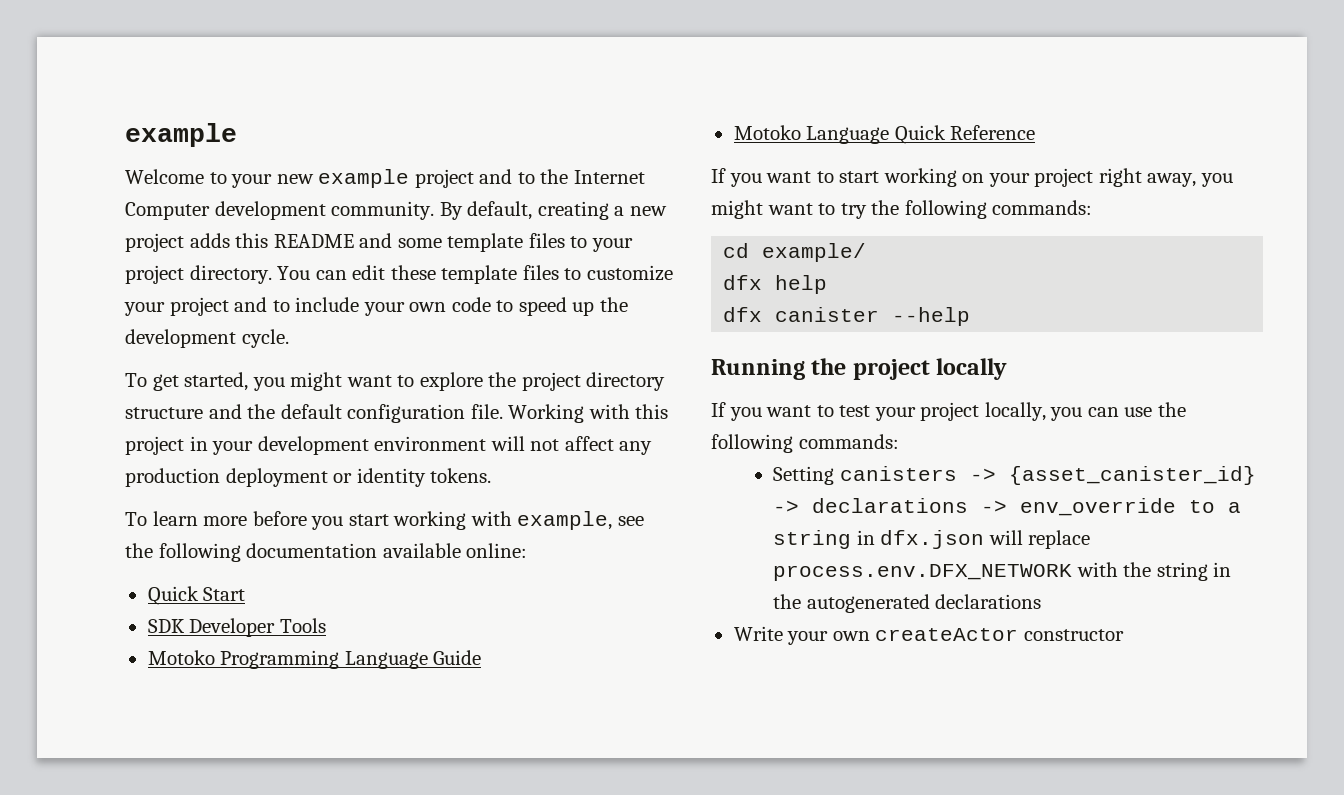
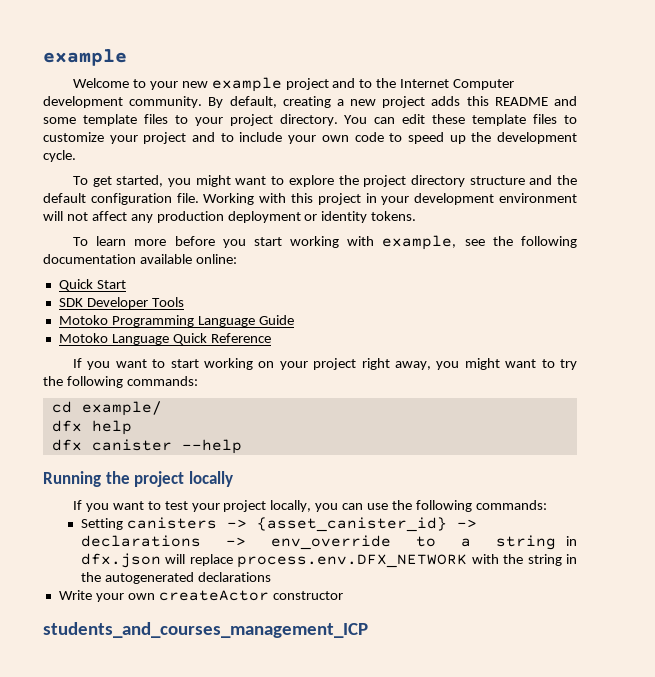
(1124, 635) none -> [43,622,368,638] // students_and_courses_management_ICP

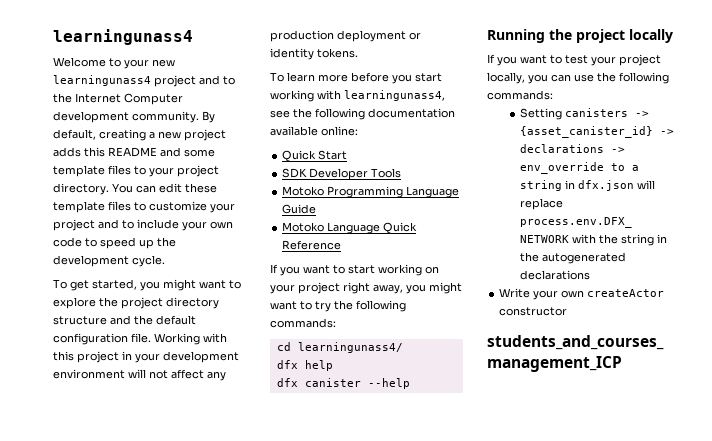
[43,49,127,66] example -> [53,29,193,45] learningunass4
[211,77,282,92] example -> [53,75,151,86] learningunass4
[382,235,457,250] example, -> [344,90,445,101] learningunass4,
[81,401,162,416] example/ -> [297,342,403,353] learningunass4/

